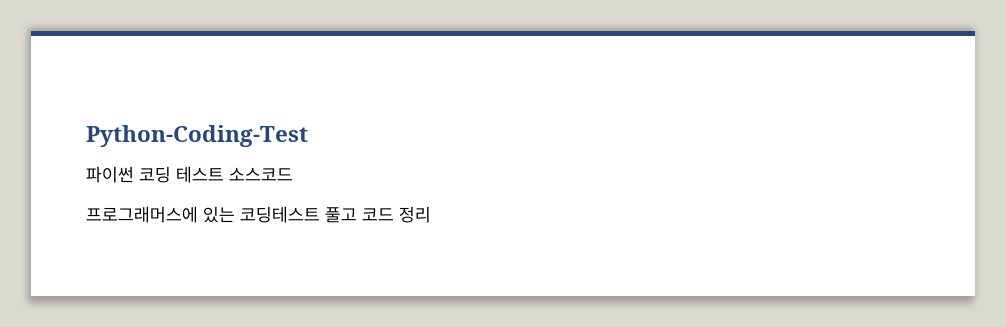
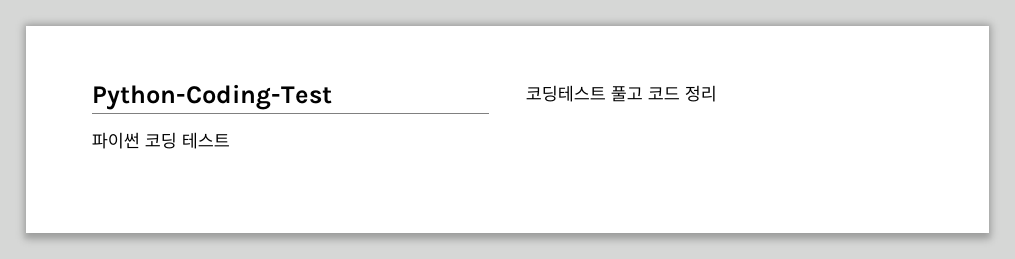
[229,167,293,181] [86,206,235,223] 소스코드 // 프로그래머스에 있는 -> (230, 140) //

